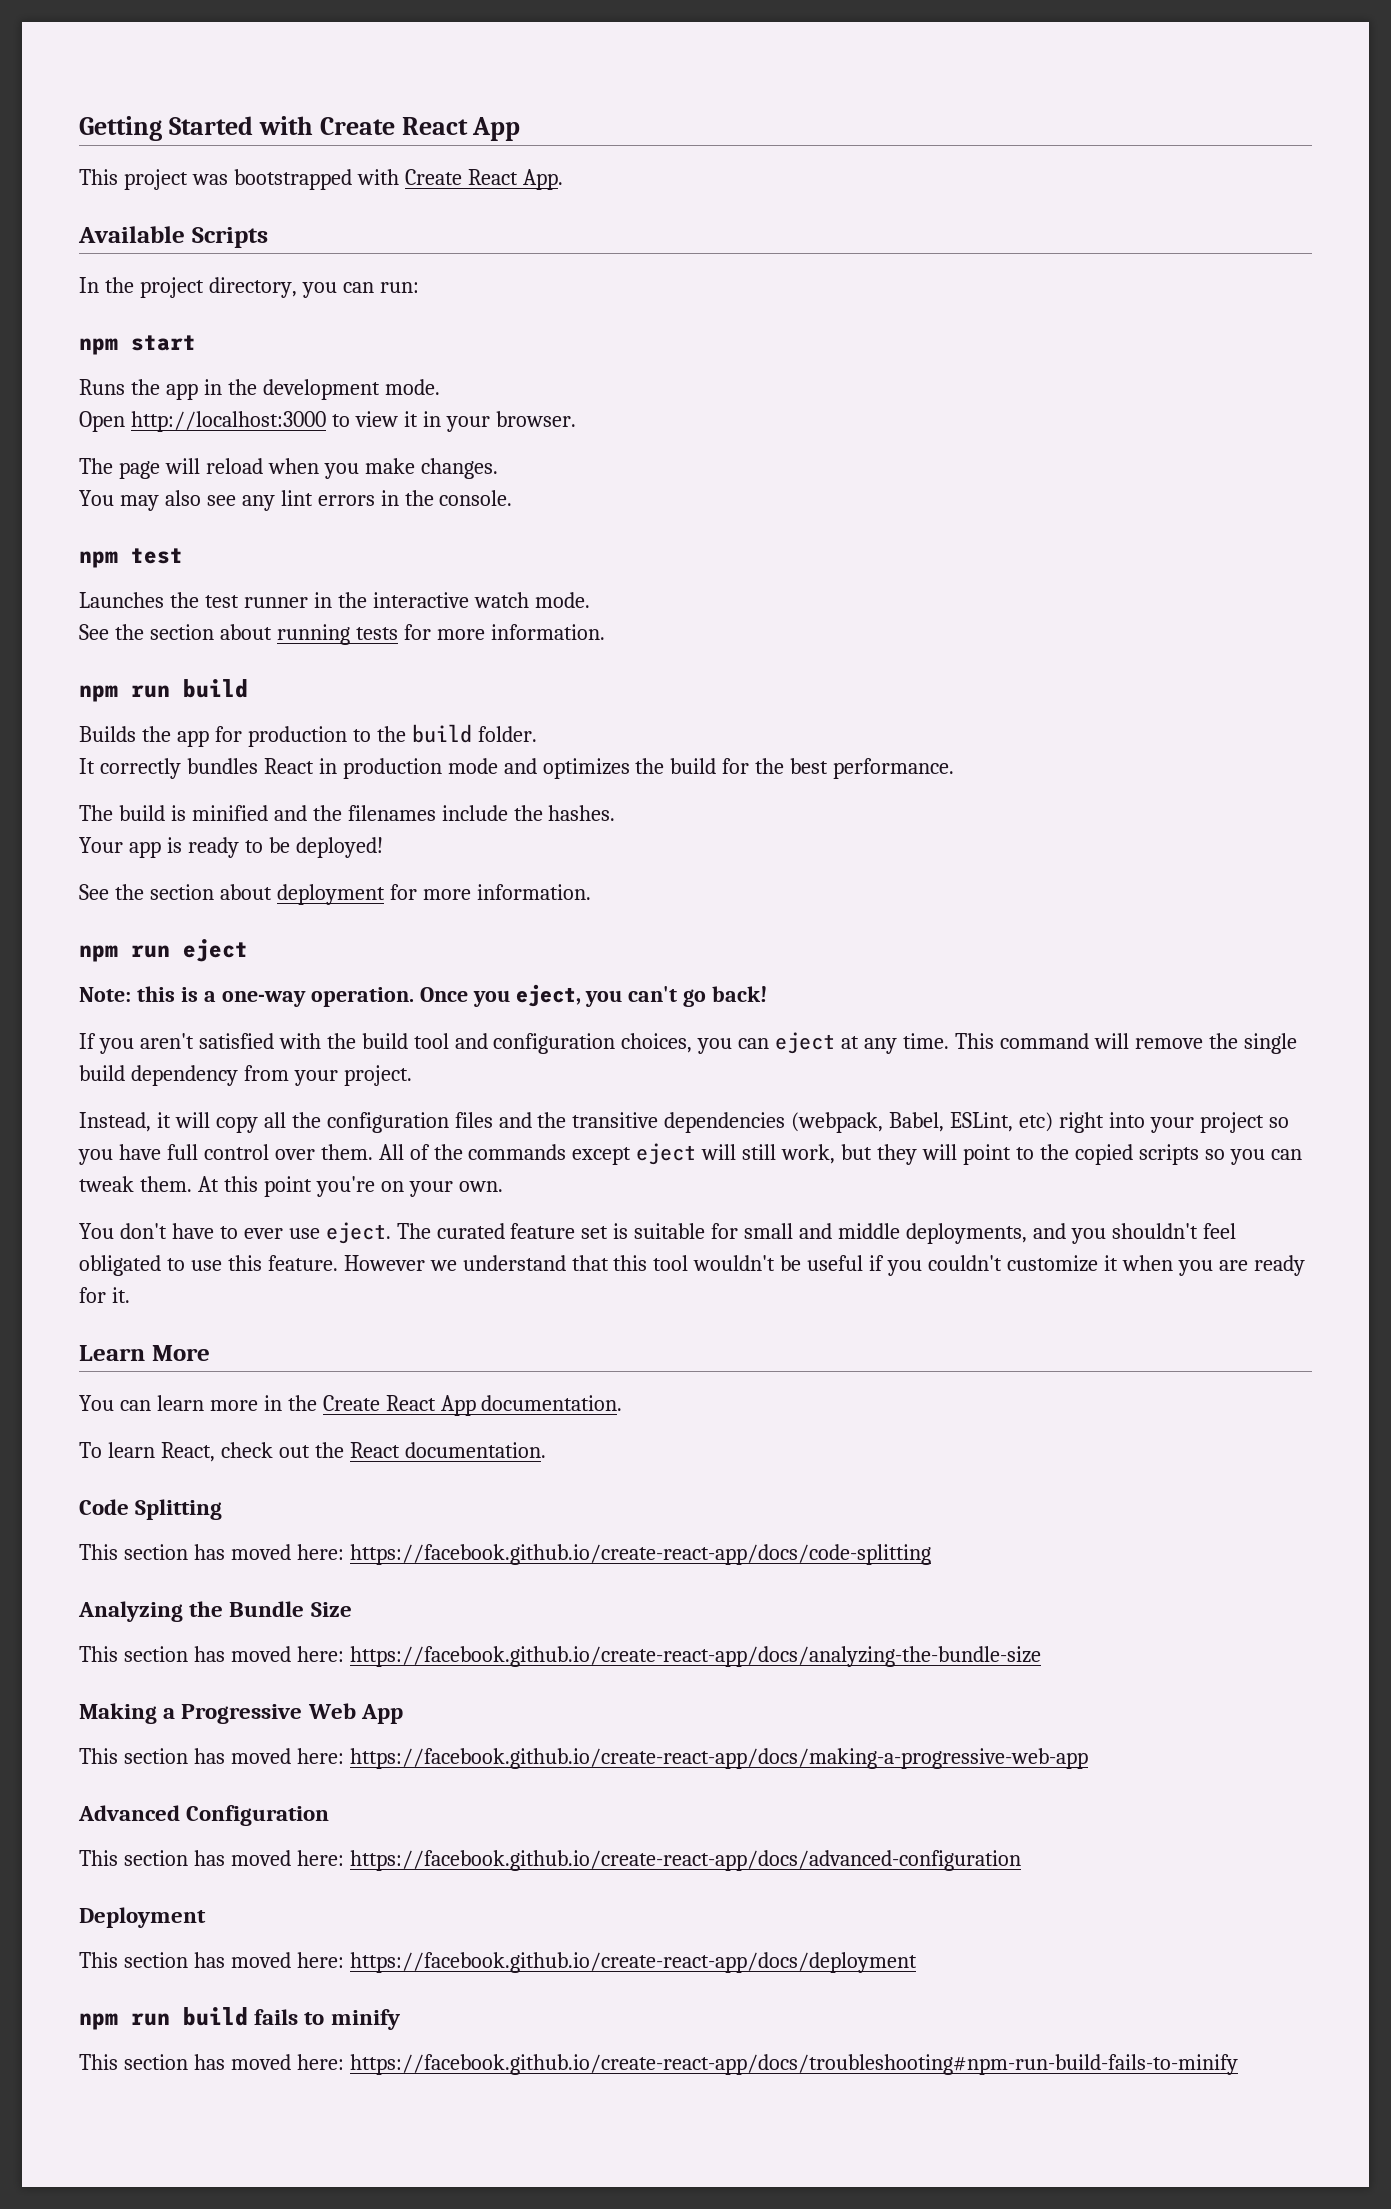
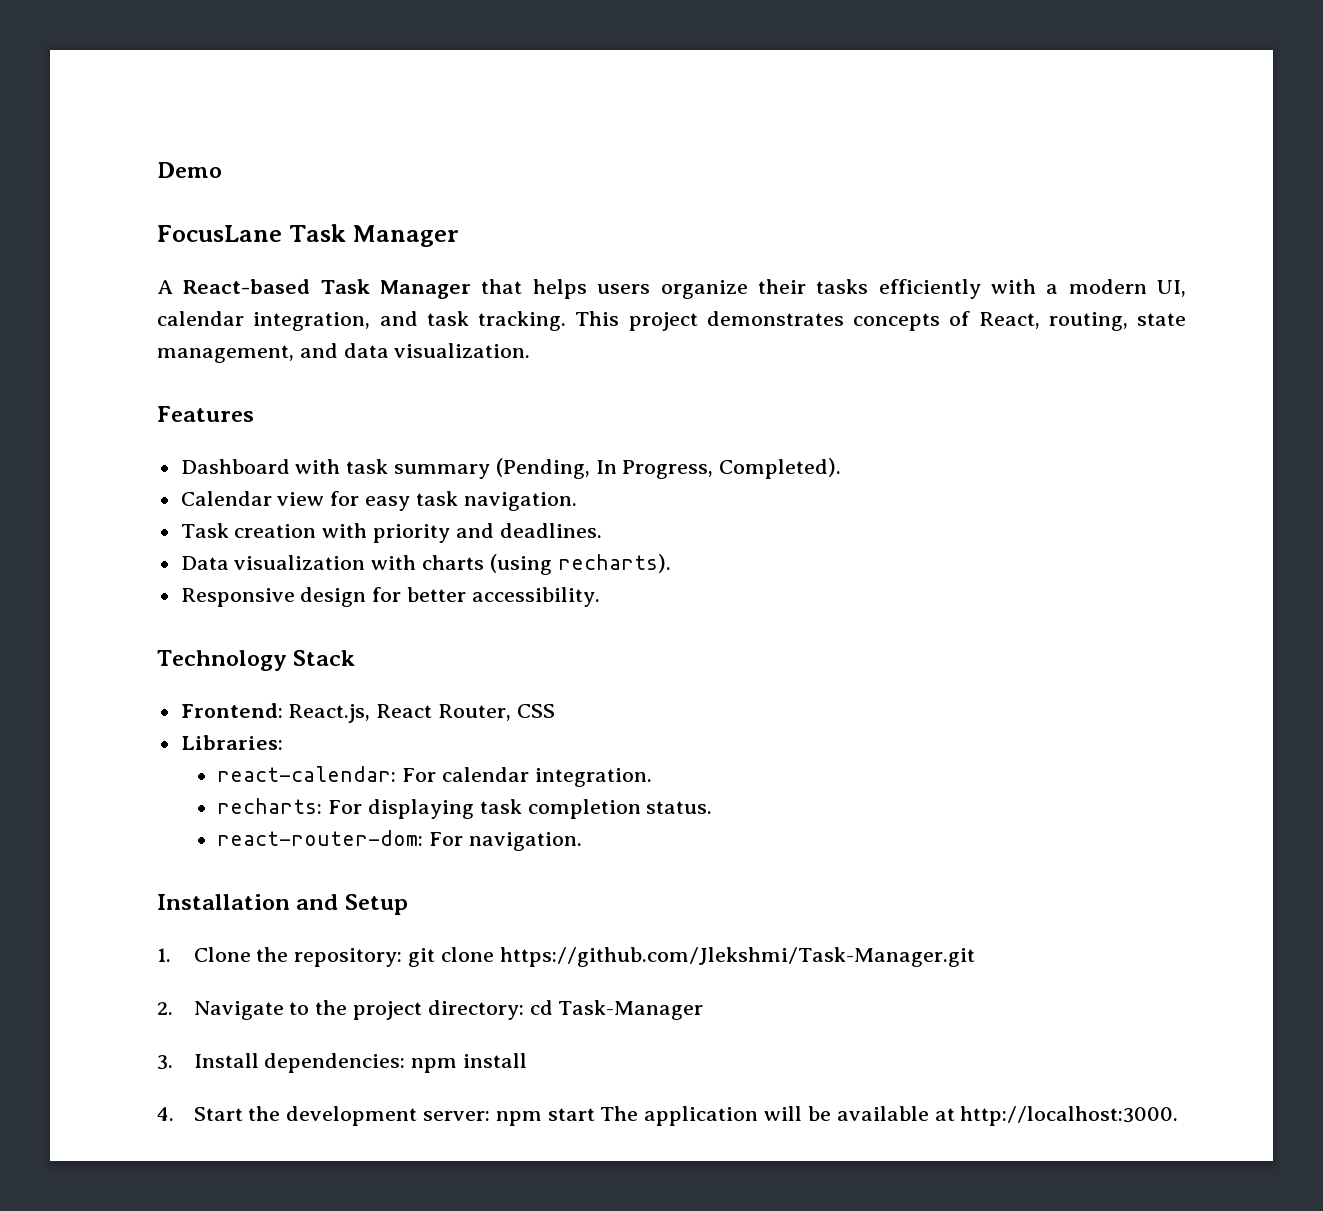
[79,116,521,141] [79,169,563,190] [78,226,268,248] [79,277,419,298] [79,335,196,355] [79,379,440,400] [79,411,576,432] [79,458,498,479] [79,490,513,511] [79,548,183,568] [79,592,590,608] [79,624,605,645] [79,679,248,702] [79,724,537,747] [79,758,955,779] [79,805,616,821] [79,837,383,858] [79,884,591,905] [79,939,248,962] [79,984,768,1007] [79,1032,1297,1054] [79,1065,412,1086] [79,1112,1289,1133] [78,1143,1302,1165] [79,1176,503,1197] [79,1222,1236,1244] [79,1255,1305,1276] [79,1287,130,1303] [79,1345,210,1361] [79,1395,623,1416] [79,1442,546,1462] [79,1499,223,1520] [79,1544,931,1565] [78,1601,352,1622] [79,1646,1041,1667] [79,1703,403,1724] [79,1748,1088,1769] [78,1805,330,1826] [79,1850,1021,1871] [79,1907,206,1928] [79,1952,917,1973] [79,2007,400,2030] [79,2054,1238,2075] Getting Started with Create React App // This project was bootstrapped with Create React App. // Available Scripts // In the project directory, you can run: // npm start // Runs the app in the development mode. // Open http://localhost:3000 to view it in your browser. // The page will reload when you make changes. // You may also see any lint errors in the console. // npm test // Launches the test runner in the interactive watch mode. // See the section about running tests for more information. // npm run build // Builds the app for production to the build folder. // It correctly bundles React in production mode and optimizes the build for the best performance. // The build is minified and the filenames include the hashes. // Your app is ready to be deployed! // See the section about deployment for more information. // npm run eject // Note: this is a one-way operation. Once you eject, you can't go back! // If you aren't satisfied with the build tool and configuration choices, you can eject at any time. This command will remove the single build dependency from your project. // Instead, it will copy all the configuration files and the transitive dependencies (webpack, Babel, ESLint, etc) right into your project so you have full control over them. All of the commands except eject will still work, but they will point to the copied scripts so you can tweak them. At this point you're on your own. // You don't have to ever use eject. The curated feature set is suitable for small and middle deployments, and you shouldn't feel obligated to use this feature. However we understand that this tool wouldn't be useful if you couldn't customize it when you are ready for it. // Learn More // You can learn more in the Create React App documentation. // To learn React, check out the React documentation. // Code Splitting // This section has moved here: https://facebook.github.io/create-react-app/docs/code-splitting // Analyzing the Bundle Size // This section has moved here: https://facebook.github.io/create-react-app/docs/analyzing-the-bundle-size // Making a Progressive Web App // This section has moved here: https://facebook.github.io/create-react-app/docs/making-a-progressive-web-app // Advanced Configuration // This section has moved here: https://facebook.github.io/create-react-app/docs/advanced-configuration // Deployment // This section has moved here: https://facebook.github.io/create-react-app/docs/deployment // npm run build fails to minify // This section has moved here: https://facebook.github.io/create-react-app/docs/troubleshooting#npm-run-build-fails-to-minify -> [157,162,222,178] [157,224,460,247] [157,279,1187,299] [157,311,1186,331] [157,343,531,363] [157,406,254,422] [180,458,842,479] [180,491,577,511] [180,523,602,543] [180,554,671,575] [180,587,600,607] [157,650,356,671] [180,703,555,723] [180,735,283,750] [217,766,652,787] [217,798,713,819] [217,830,582,851] [157,894,408,915] [157,947,975,967] [157,1000,704,1020] [157,1053,528,1073] [157,1106,1179,1126] Demo // FocusLane Task Manager // A React-based Task Manager that helps users organize their tasks efficiently with a modern UI, calendar integration, and task tracking. This project demonstrates concepts of React, routing, state management, and data visualization. // Features // Dashboard with task summary (Pending, In Progress, Completed). // Calendar view for easy task navigation. // Task creation with priority and deadlines. // Data visualization with charts (using recharts). // Responsive design for better accessibility. // Technology Stack // Frontend: React.js, React Router, CSS // Libraries: // react-calendar: For calendar integration. // recharts: For displaying task completion status. // react-router-dom: For navigation. // Installation and Setup // 1. Clone the repository: git clone https://github.com/Jlekshmi/Task-Manager.git // 2. Navigate to the project directory: cd Task-Manager // 3. Install dependencies: npm install // 4. Start the development server: npm start The application will be available at http://localhost:3000.

